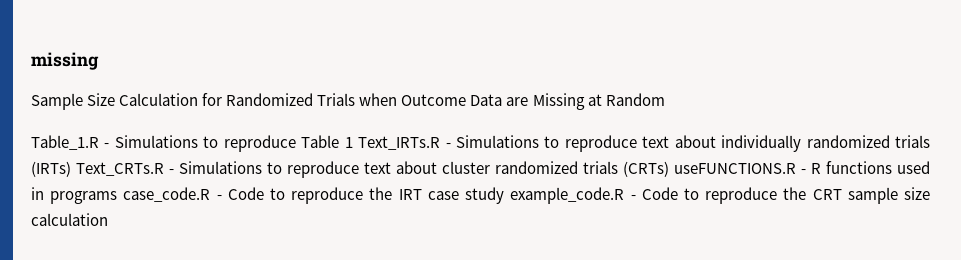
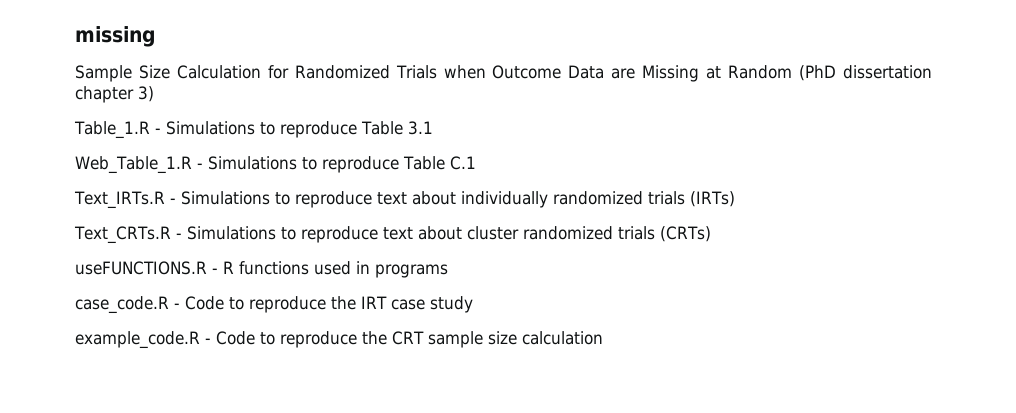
(665, 99) none -> [799,65,932,81] [75,86,154,103] (PhD dissertation chapter 3)
[344,137,353,148] 1 -> [407,121,433,135] [75,156,476,174] 3.1 // Web_Table_1.R - Simulations to reproduce Table C.1 //
(71, 169) none -> (735, 199) //
(669, 169) none -> (711, 234) //
(118, 197) none -> (448, 271) //
(505, 195) none -> (473, 304) //

